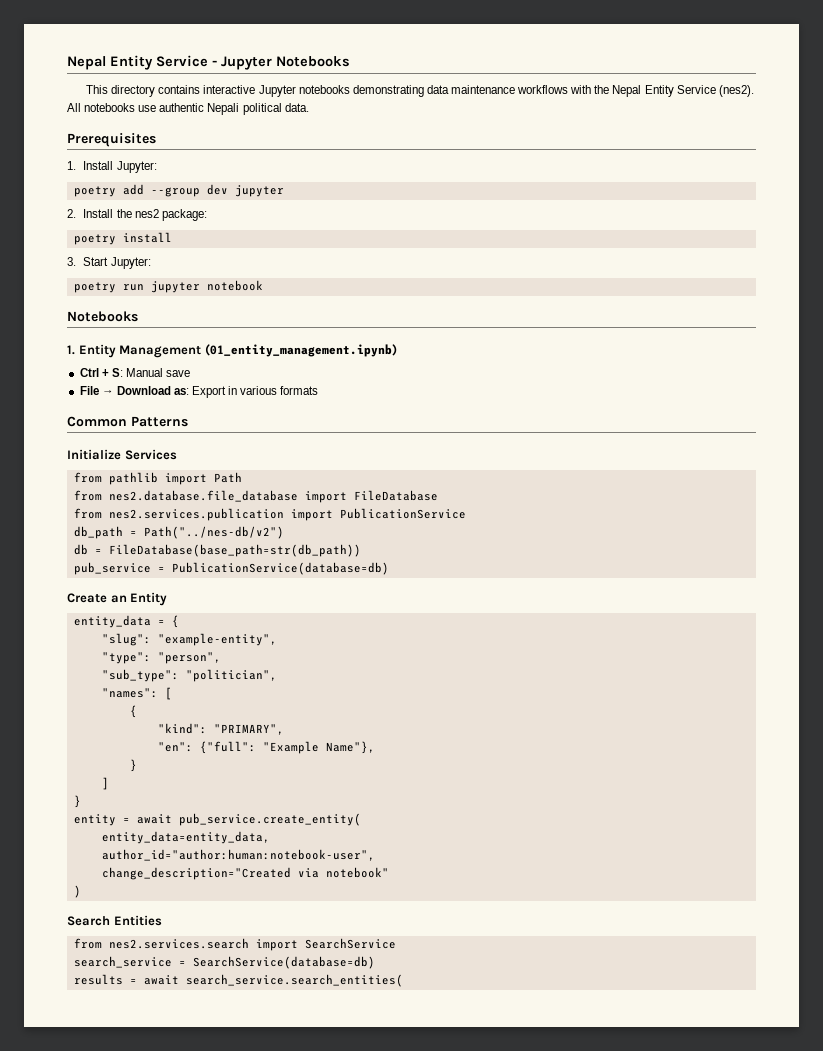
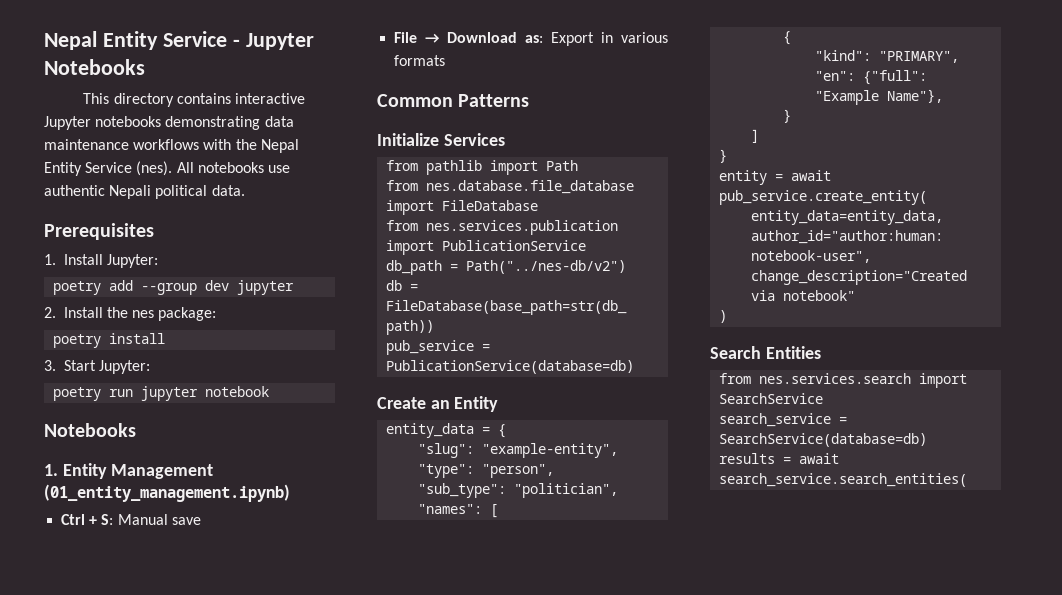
[718,85,754,97] (nes2). -> [136,161,173,176] (nes).
[134,209,159,218] nes2 -> [132,310,155,318] nes
[108,490,298,502] nes2.database.file_database -> [426,180,635,194] nes.database.file_database
[108,508,284,521] nes2.services.publication -> [426,220,619,235] nes.services.publication
[108,938,249,949] nes2.services.search -> [759,373,912,384] nes.services.search

